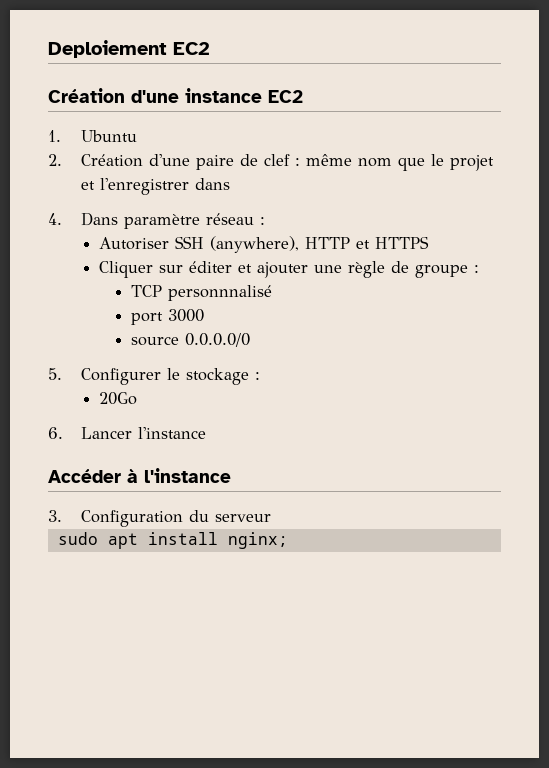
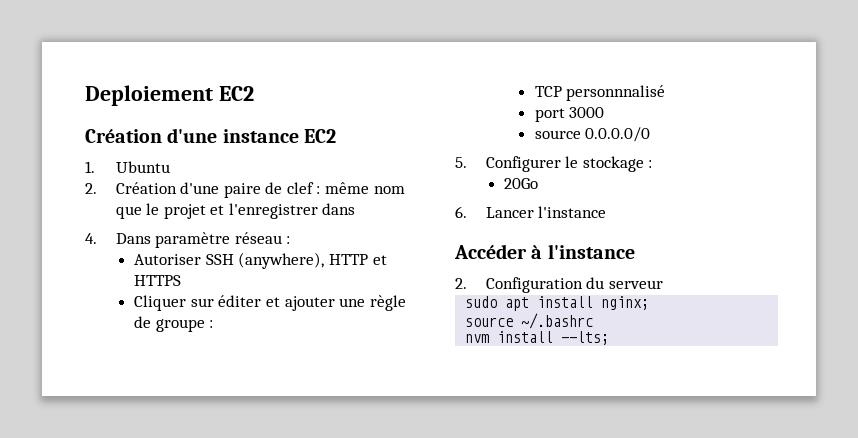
[48,510,62,522] 3. -> [455,278,467,289] 2.
(288, 540) none -> [465,313,594,329] [465,331,610,345] // source ~/.bashrc // nvm install --lts;

